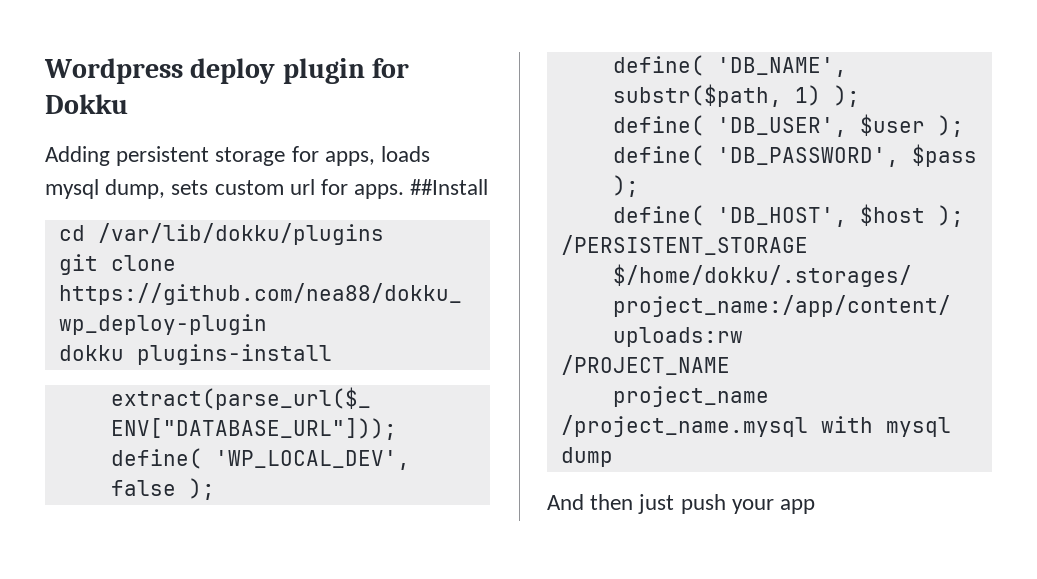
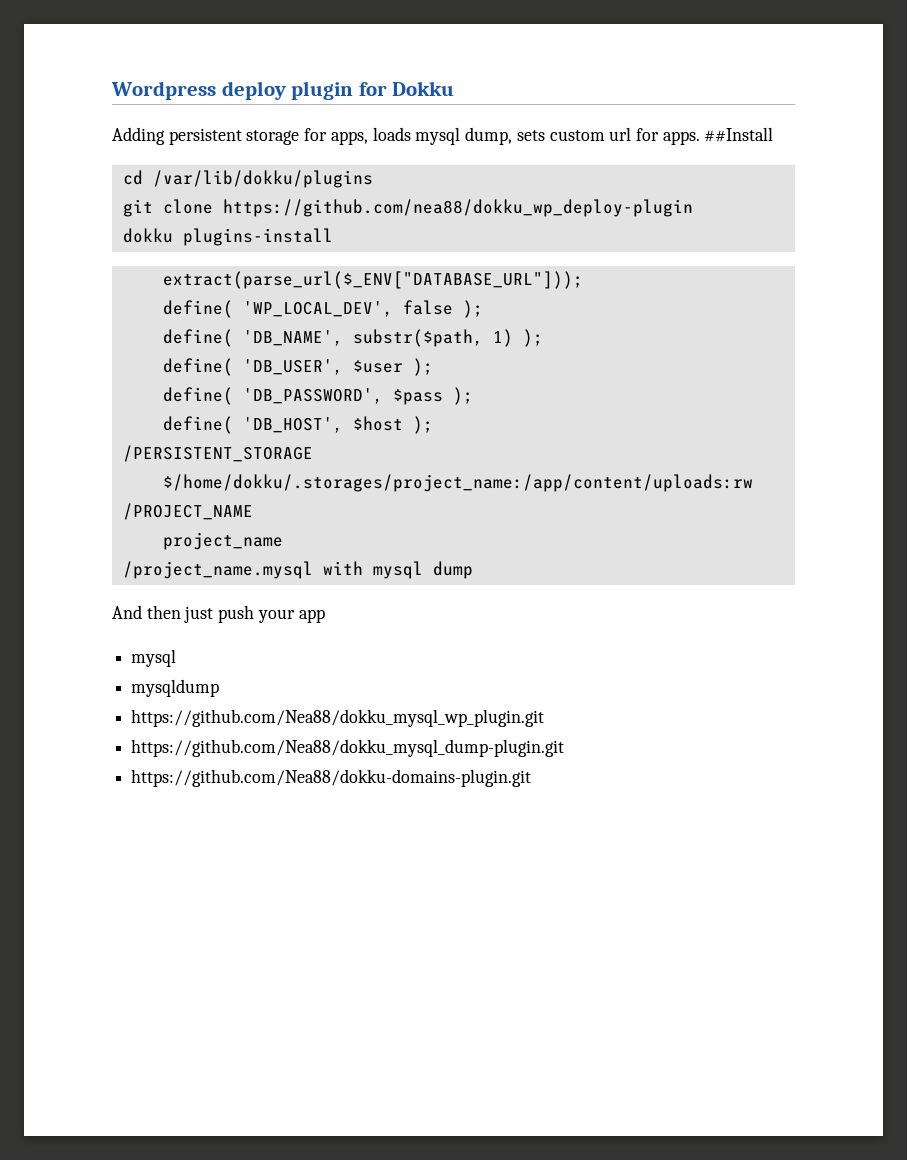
(816, 506) none -> [131,649,177,667] [131,679,220,697] [131,709,545,727] [131,739,565,757] [131,769,532,787] // mysql // mysqldump // https://github.com/Nea88/dokku_mysql_wp_plugin.git // https://github.com/Nea88/dokku_mysql_dump-plugin.git // https://github.com/Nea88/dokku-domains-plugin.git

